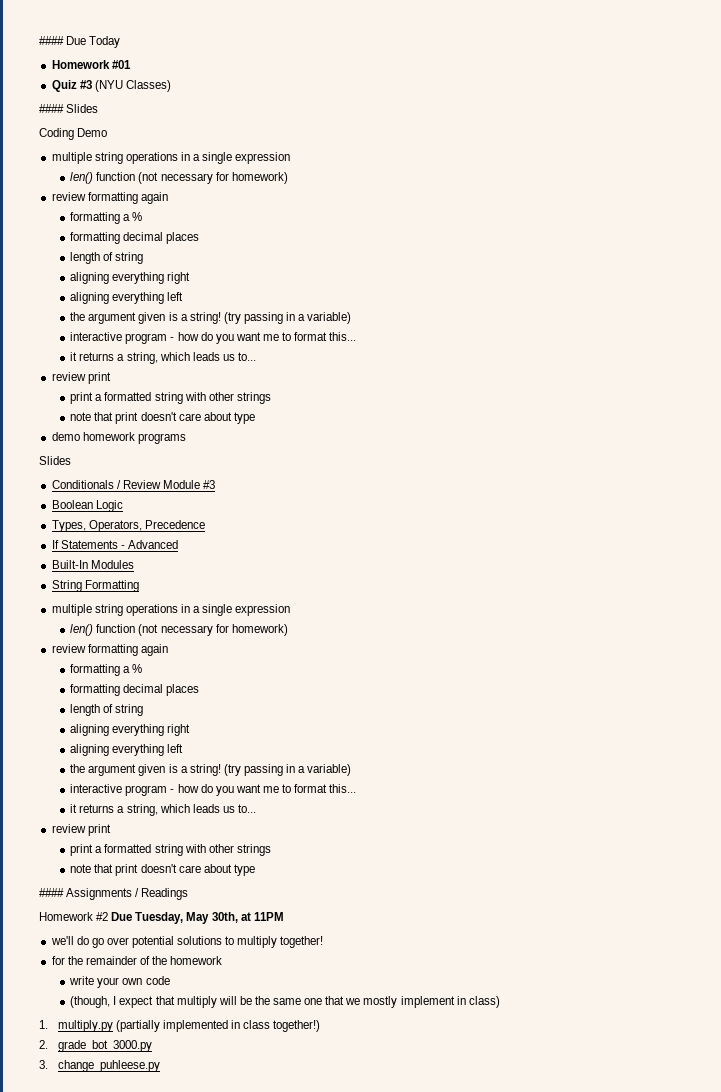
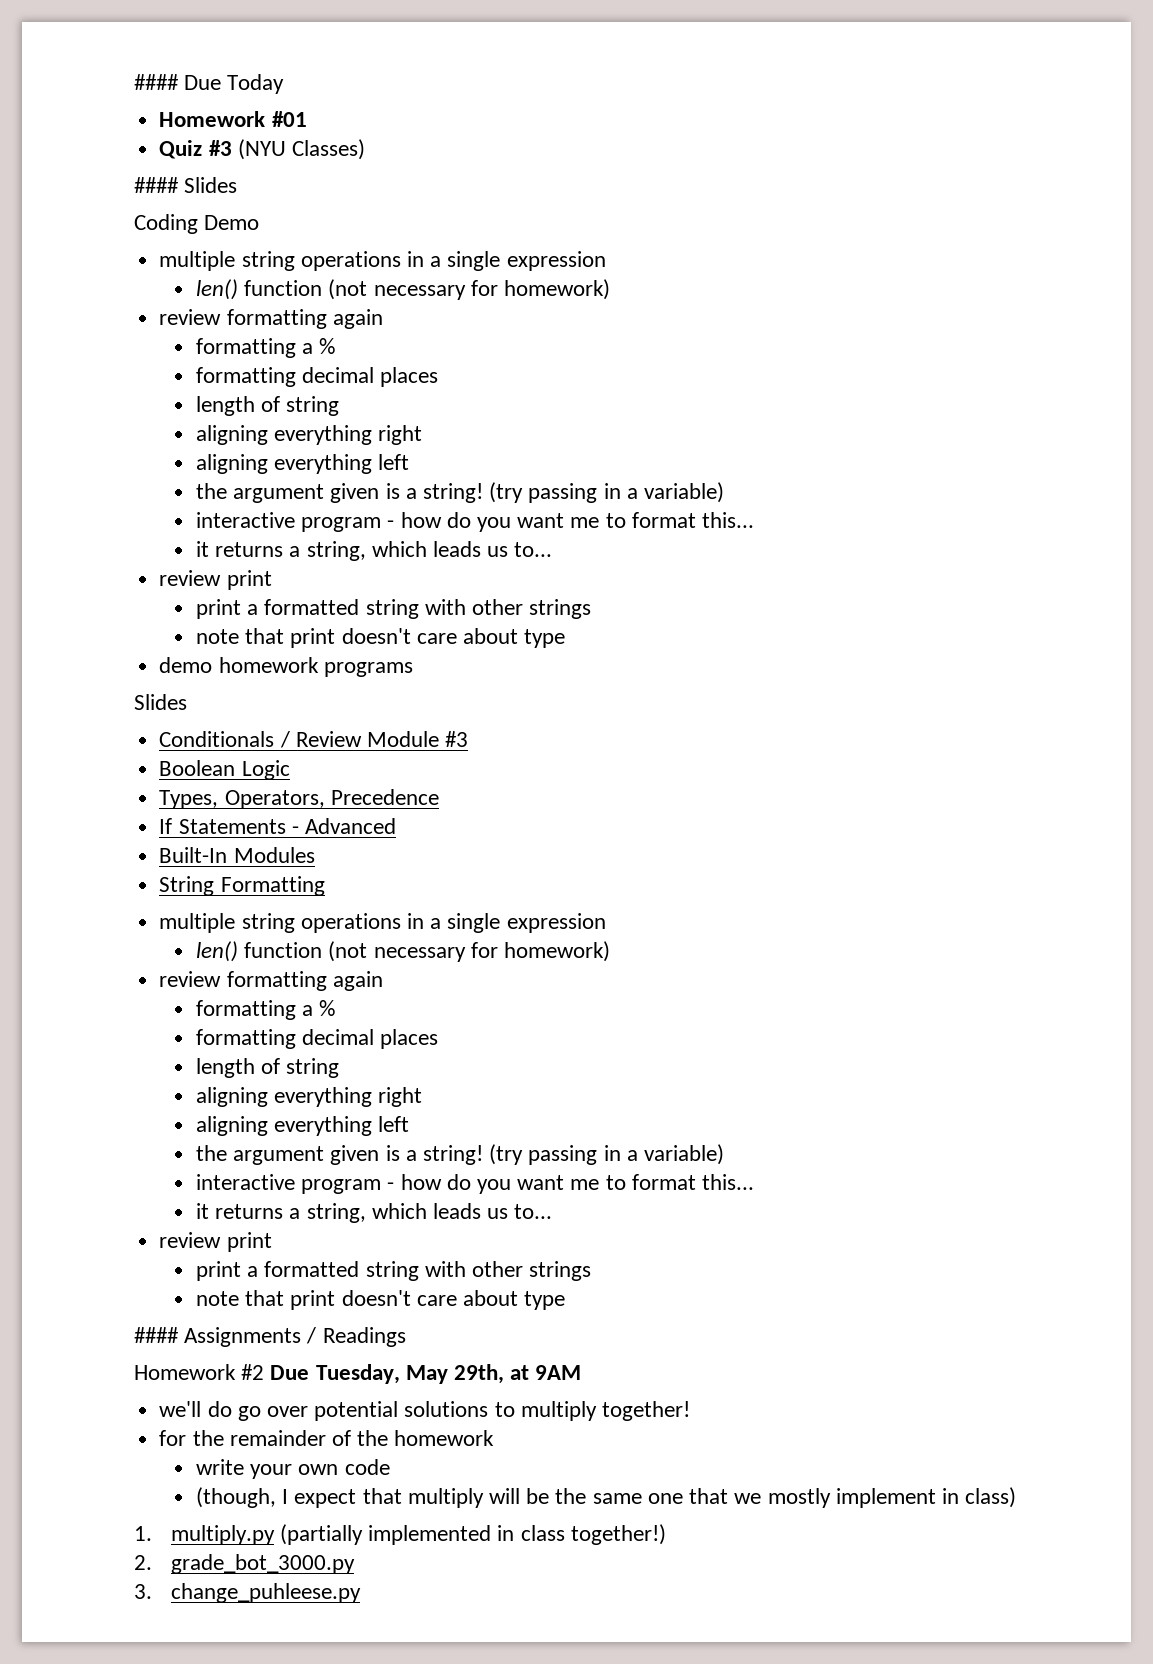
[211,912,284,923] 30th, at 11PM -> [454,1364,582,1384] 29th, at 9AM

